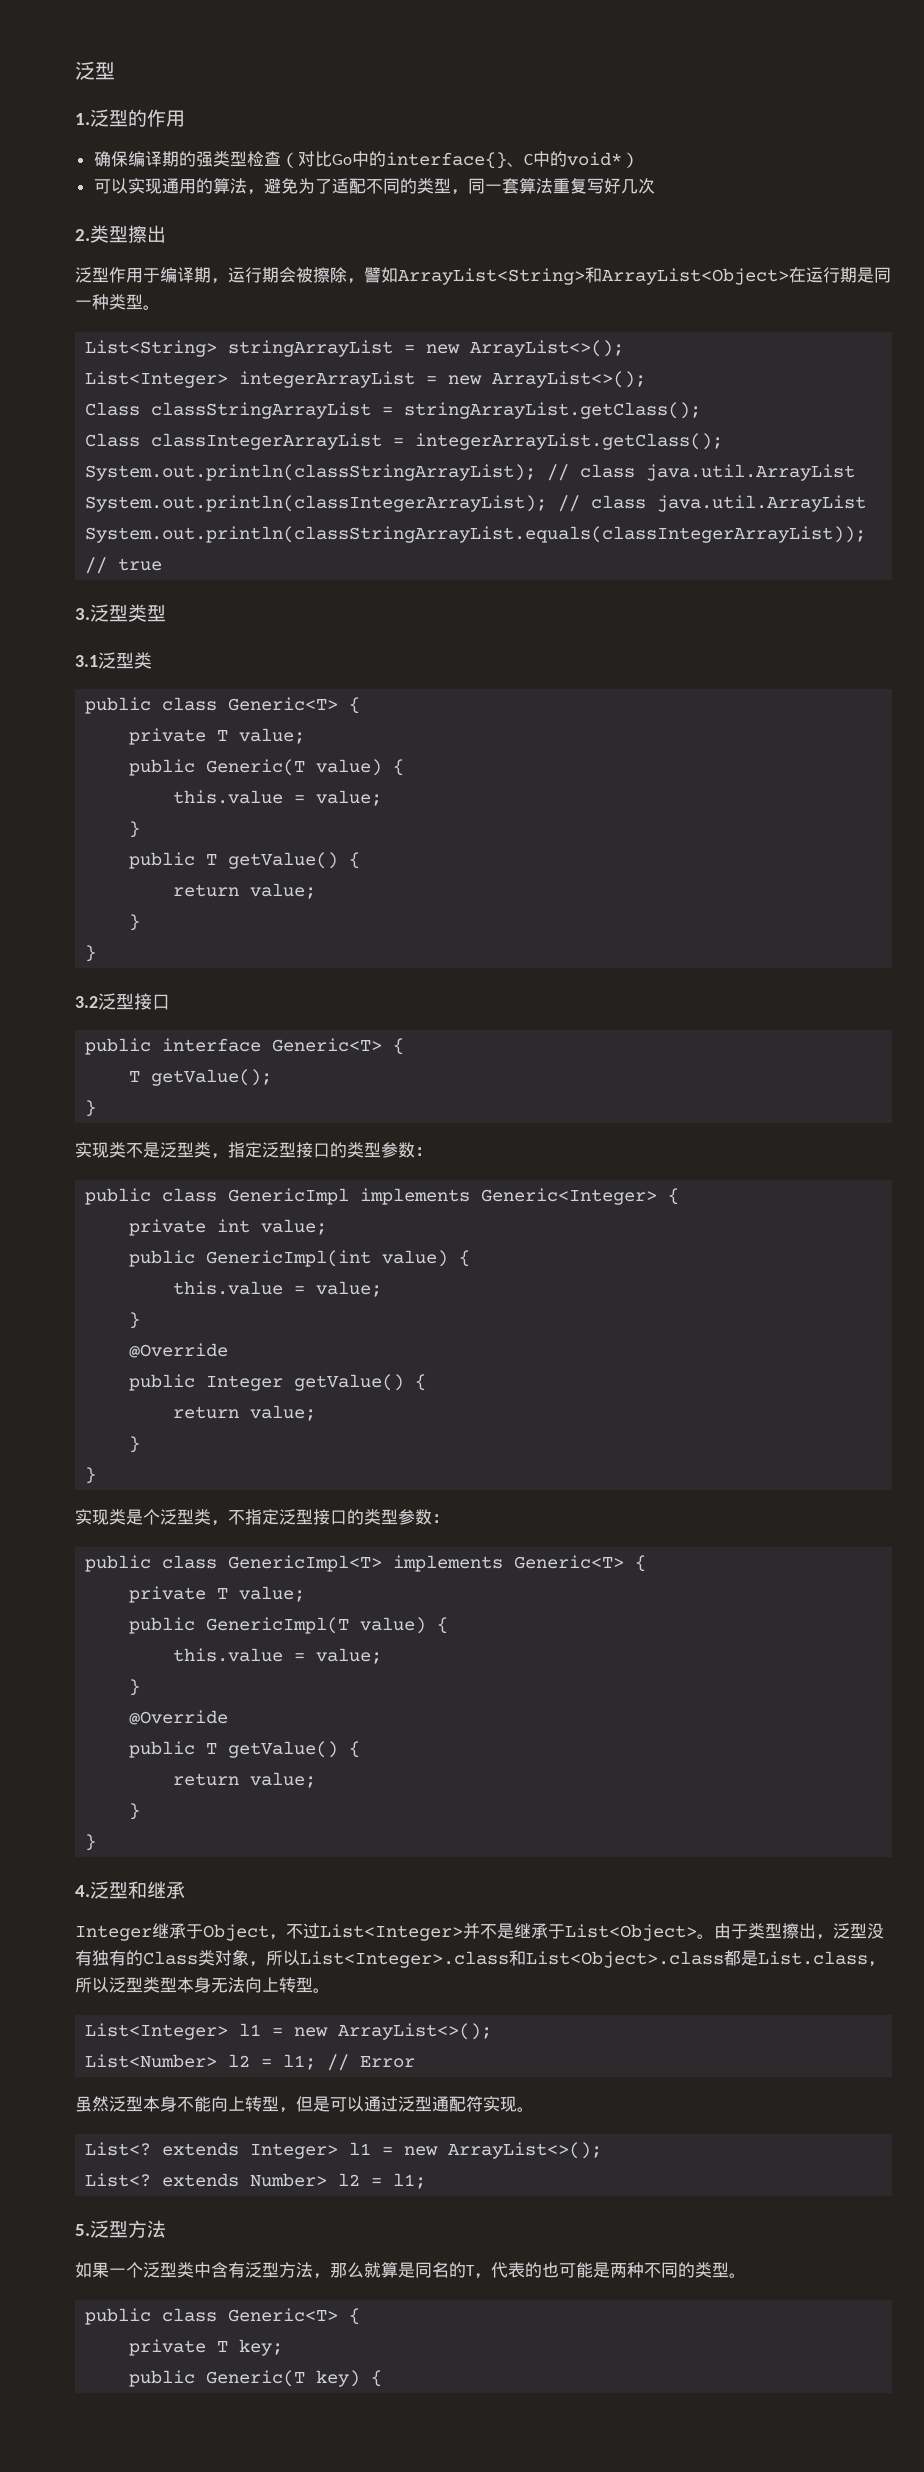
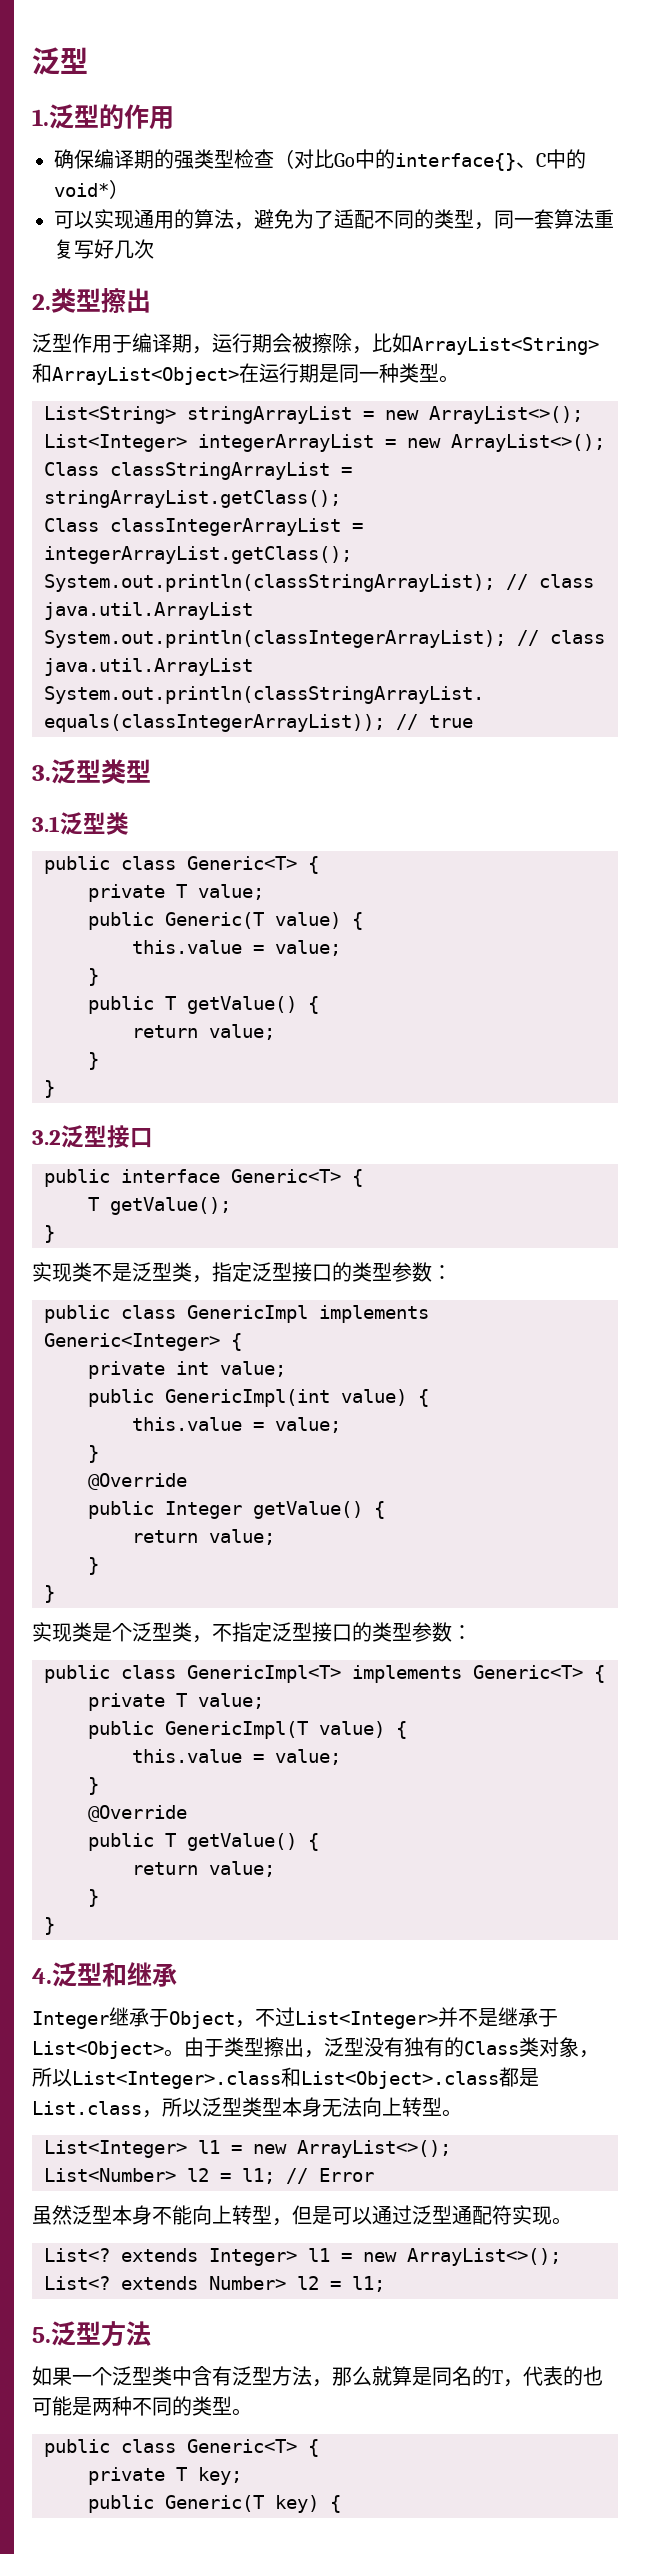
[364,267,381,283] 譬 -> [372,333,392,352] 比

